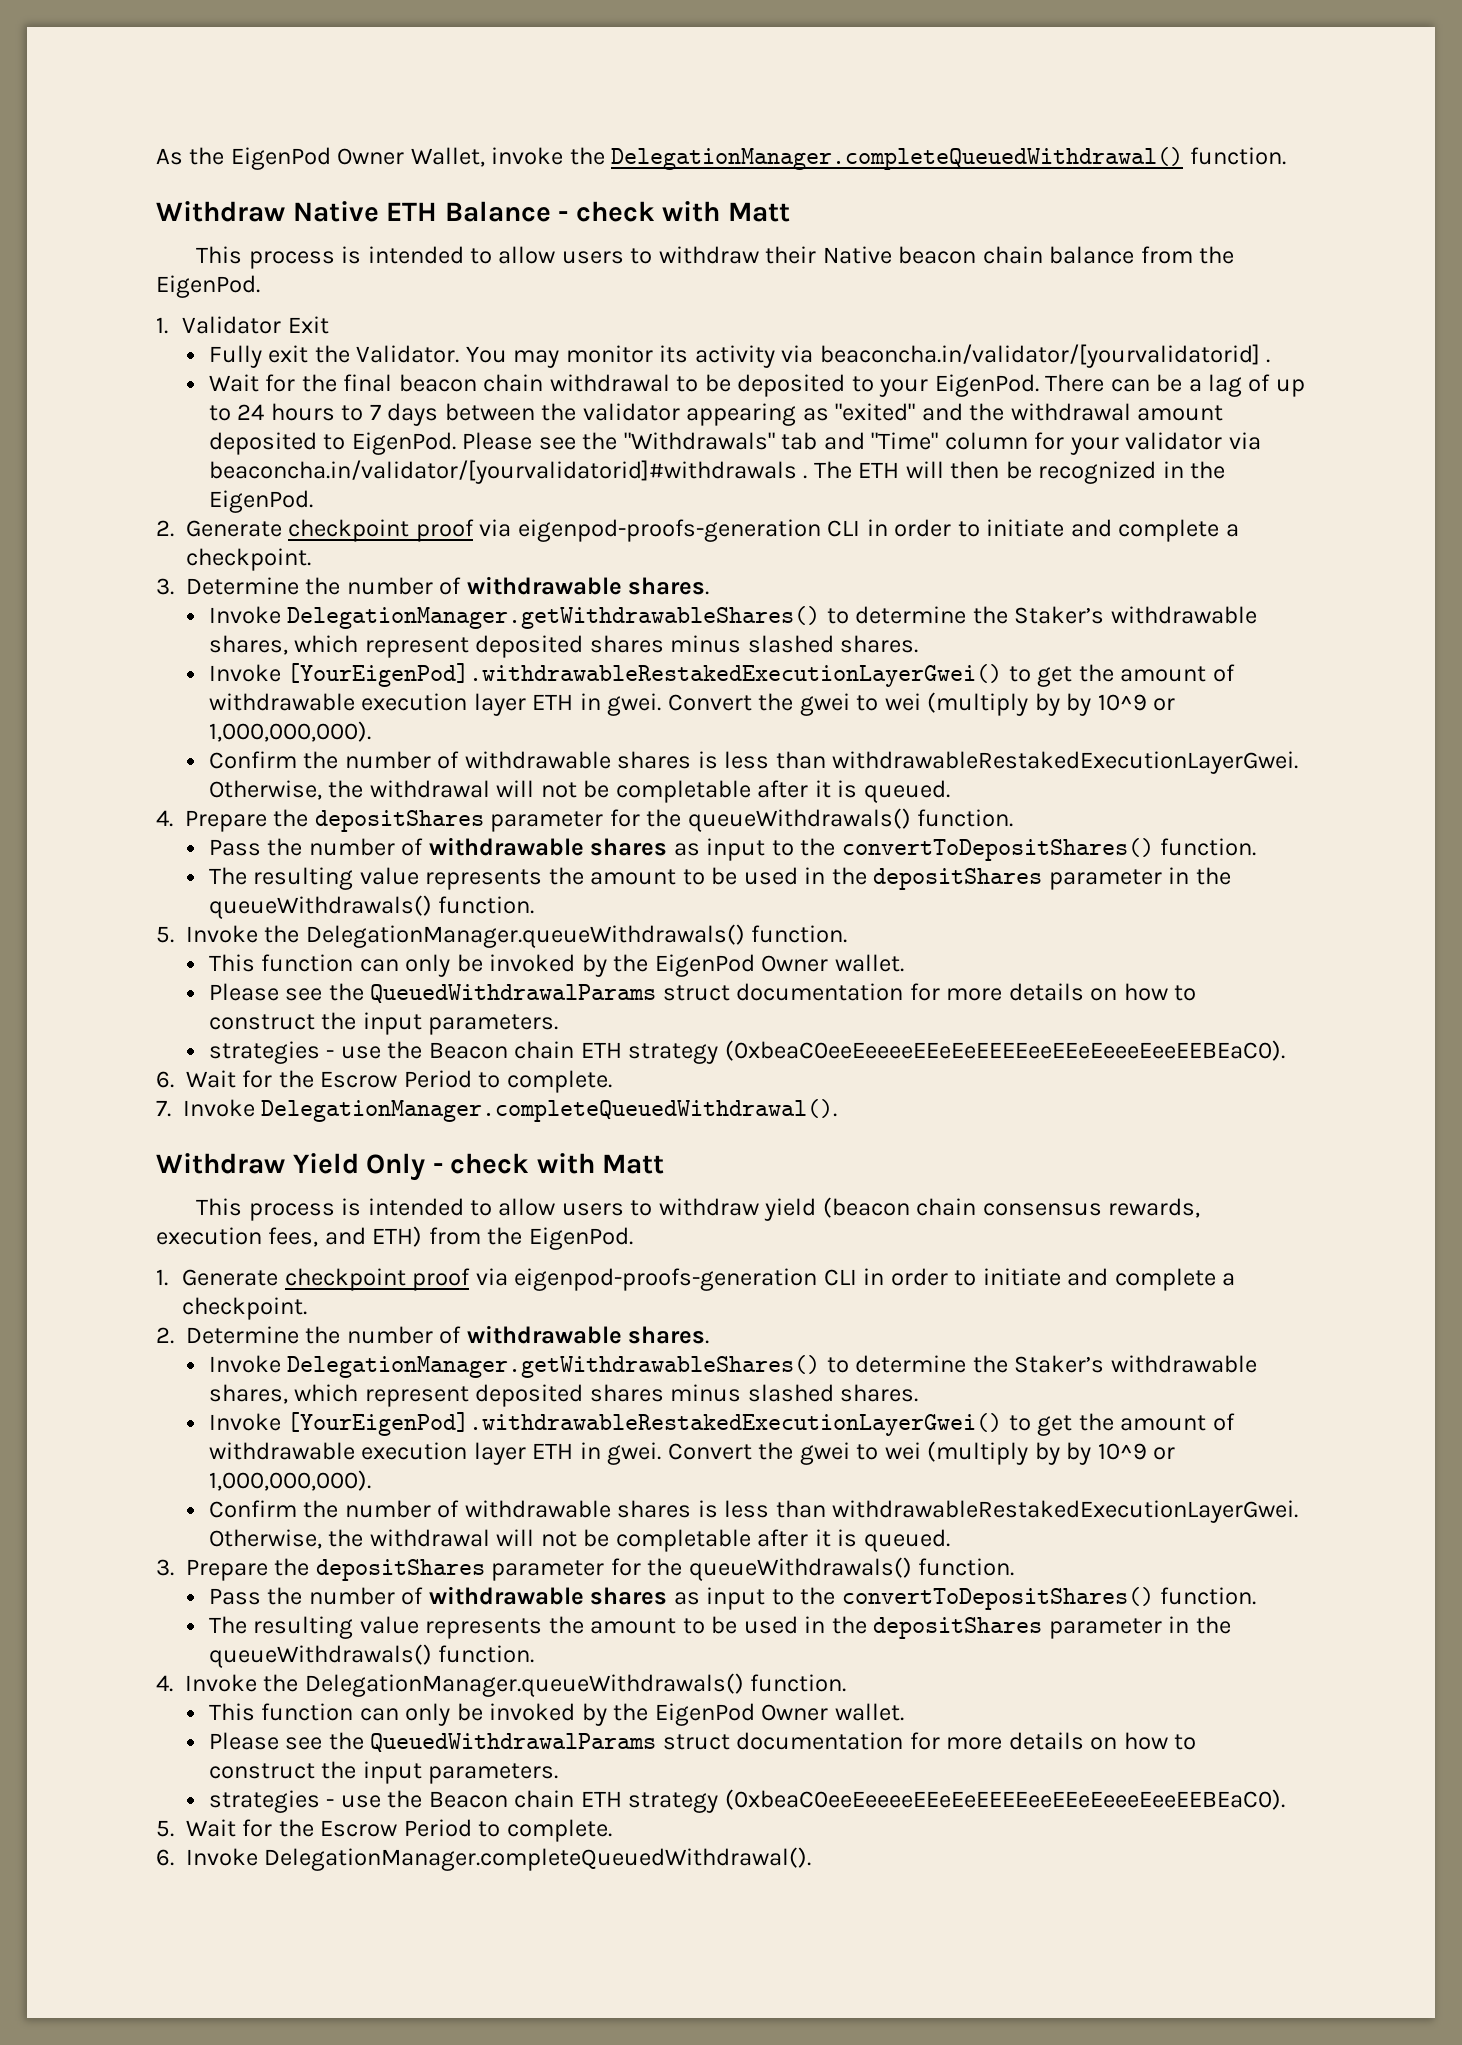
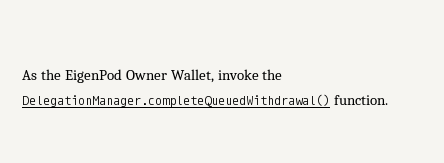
[156,201,790,222] [196,246,1235,269] [156,275,260,298] [156,316,329,334] [208,344,1271,368] [208,374,1305,397] [208,403,1224,426] [208,432,1261,455] [208,460,1226,484] [208,490,313,513] [156,519,1239,542] [186,548,311,571] [156,576,710,595] [208,606,1257,629] [208,635,919,658] [208,663,1235,687] [208,692,1176,716] [208,721,371,742] [208,751,1299,774] [208,780,950,803] [156,808,1014,832] [208,837,1257,861] [208,867,1231,890] [208,895,535,919] [156,924,848,948] [208,954,904,977] [208,983,1197,1004] [208,1012,559,1035] [208,1040,1285,1064] [156,1070,612,1093] [156,1099,838,1122] [156,1153,665,1181] [196,1197,1201,1221] [156,1226,633,1250] [156,1268,1236,1291] [182,1297,308,1320] [156,1325,710,1344] [208,1355,1257,1378] [208,1384,919,1407] [208,1412,1235,1436] [208,1441,1176,1465] [208,1470,371,1491] [208,1500,1299,1523] [208,1529,950,1552] [156,1557,1015,1581] [208,1586,1257,1610] [208,1616,1231,1639] [208,1644,535,1668] [156,1673,847,1697] [208,1703,904,1726] [208,1732,1197,1753] [208,1761,559,1784] [208,1789,1285,1813] [156,1819,612,1842] [156,1847,812,1871] // Withdraw Native ETH Balance - check with Matt // This process is intended to allow users to withdraw their Native beacon chain balance from the EigenPod. // 1. Validator Exit // Fully exit the Validator. You may monitor its activity via beaconcha.in/validator/[yourvalidatorid] . // Wait for the final beacon chain withdrawal to be deposited to your EigenPod. There can be a lag of up to 24 hours to 7 days between the validator appearing as "exited" and the withdrawal amount deposited to EigenPod. Please see the "Withdrawals" tab and "Time" column for your validator via beaconcha.in/validator/[yourvalidatorid]#withdrawals . The ETH will then be recognized in the EigenPod. // 2. Generate checkpoint proof via eigenpod-proofs-generation CLI in order to initiate and complete a checkpoint. // 3. Determine the number of withdrawable shares. // Invoke DelegationManager.getWithdrawableShares() to determine the Staker’s withdrawable shares, which represent deposited shares minus slashed shares. // Invoke [YourEigenPod].withdrawableRestakedExecutionLayerGwei() to get the amount of withdrawable execution layer ETH in gwei. Convert the gwei to wei (multiply by by 10^9 or 1,000,000,000). // Confirm the number of withdrawable shares is less than withdrawableRestakedExecutionLayerGwei. Otherwise, the withdrawal will not be completable after it is queued. // 4. Prepare the depositShares parameter for the queueWithdrawals() function. // Pass the number of withdrawable shares as input to the convertToDepositShares() function. // The resulting value represents the amount to be used in the depositShares parameter in the queueWithdrawals() function. // 5. Invoke the DelegationManager.queueWithdrawals() function. // This function can only be invoked by the EigenPod Owner wallet. // Please see the QueuedWithdrawalParams struct documentation for more details on how to construct the input parameters. // strategies - use the Beacon chain ETH strategy (0xbeaC0eeEeeeeEEeEeEEEEeeEEeEeeeEeeEEBEaC0). // 6. Wait for the Escrow Period to complete. // 7. Invoke DelegationManager.completeQueuedWithdrawal(). // Withdraw Yield Only - check with Matt // This process is intended to allow users to withdraw yield (beacon chain consensus rewards, execution fees, and ETH) from the EigenPod. // 1. Generate checkpoint proof via eigenpod-proofs-generation CLI in order to initiate and complete a checkpoint. // 2. Determine the number of withdrawable shares. // Invoke DelegationManager.getWithdrawableShares() to determine the Staker’s withdrawable shares, which represent deposited shares minus slashed shares. // Invoke [YourEigenPod].withdrawableRestakedExecutionLayerGwei() to get the amount of withdrawable execution layer ETH in gwei. Convert the gwei to wei (multiply by by 10^9 or 1,000,000,000). // Confirm the number of withdrawable shares is less than withdrawableRestakedExecutionLayerGwei. Otherwise, the withdrawal will not be completable after it is queued. // 3. Prepare the depositShares parameter for the queueWithdrawals() function. // Pass the number of withdrawable shares as input to the convertToDepositShares() function. // The resulting value represents the amount to be used in the depositShares parameter in the queueWithdrawals() function. // 4. Invoke the DelegationManager.queueWithdrawals() function. // This function can only be invoked by the EigenPod Owner wallet. // Please see the QueuedWithdrawalParams struct documentation for more details on how to construct the input parameters. // strategies - use the Beacon chain ETH strategy (0xbeaC0eeEeeeeEEeEeEEEEeeEEeEeeeEeeEEBEaC0). // 5. Wait for the Escrow Period to complete. // 6. Invoke DelegationManager.completeQueuedWithdrawal(). -> (388, 100) none

